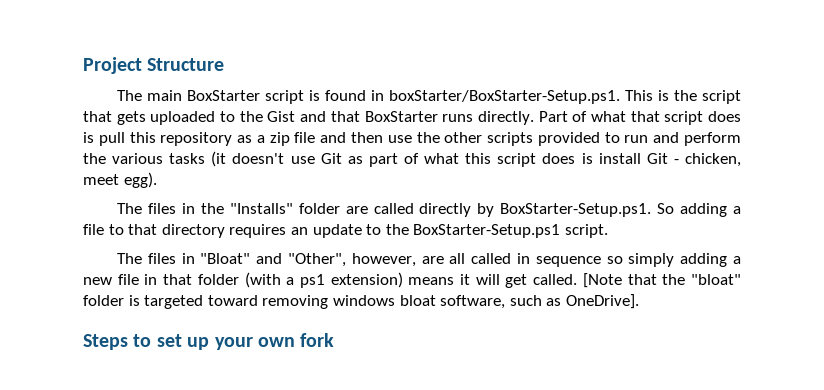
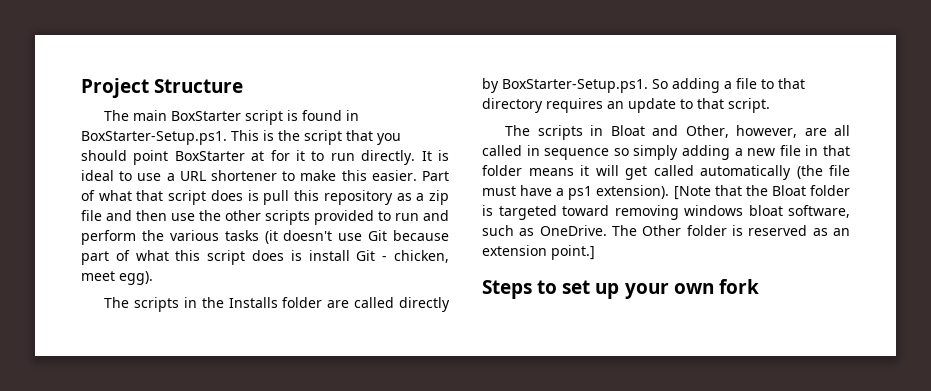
[389,90,621,104] boxStarter/BoxStarter-Setup.ps1. -> [81,131,227,145] BoxStarter-Setup.ps1.
[116,111,534,125] gets uploaded to the Gist and that BoxStarter runs directly. -> [377,133,401,145] [81,150,449,165] [81,170,417,181] you should point BoxStarter at for it to run directly. It is ideal to use a URL shortener to make this easier.
[347,156,363,164] as -> [393,230,449,241] because
[147,203,176,214] files -> [134,297,180,312] scripts
[229,203,293,214] "Installs" -> [228,297,278,308] Installs
[385,224,561,238] the BoxStarter-Setup.ps1 -> [697,98,724,109] that
[147,253,347,267] files in "Bloat" and "Other", -> [537,125,729,140] scripts in Bloat and Other,
[244,272,578,288] (with a ps1 extension) means it will get called. -> [528,165,850,180] [482,185,670,200] means it will get called automatically (the file must have a ps1 extension).
[691,274,741,285] "bloat" -> [771,185,806,196] Bloat
[565,294,639,309] OneDrive]. -> [539,225,850,236] [482,245,595,260] OneDrive. The Other folder is reserved as an extension point.]

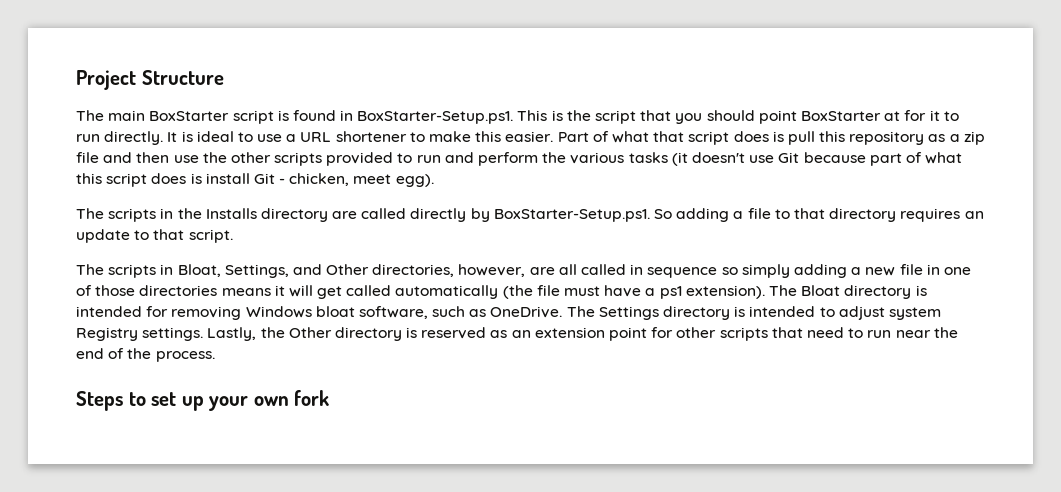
[282,297,323,308] folder -> [260,208,328,222] directory
[610,125,729,138] Bloat and Other, -> [177,264,455,278] Bloat, Settings, and Other directories,
[823,145,851,156] [482,165,522,176] that folder -> [943,267,971,275] [76,285,218,296] one of those directories
[673,185,850,200] [482,205,743,220] [Note that the Bloat folder is targeted toward removing windows -> [768,285,927,299] [76,306,312,320] The Bloat directory is intended for removing Windows
[642,225,727,236] Other folder -> [598,306,941,320] [76,327,402,341] Settings directory is intended to adjust system Registry settings. Lastly, the Other directory
[551,245,595,260] point.] -> [609,327,958,341] [76,348,215,362] point for other scripts that need to run near the end of the process.

